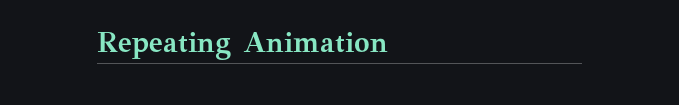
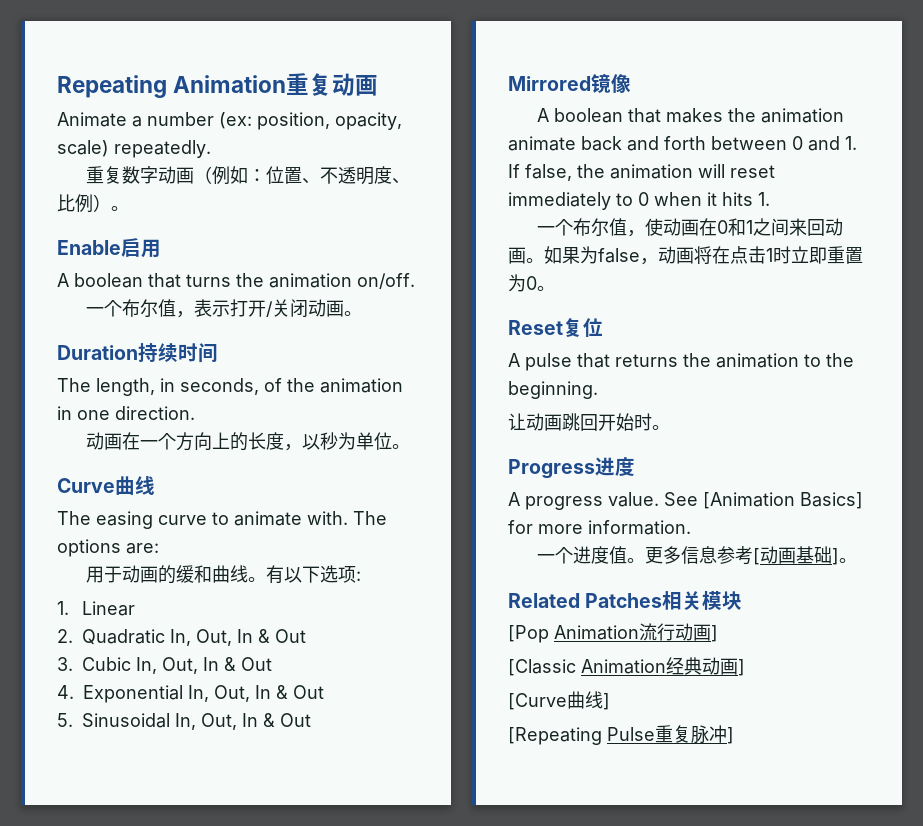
(388, 42) none -> [286,73,379,96] [57,112,402,130] [57,140,211,158] [86,166,411,185] [57,194,129,213] [57,238,161,258] [57,273,415,289] [86,299,363,318] [57,343,218,363] [57,378,403,396] [57,406,195,420] [86,432,411,451] [57,476,155,495] [57,511,387,529] [57,539,159,557] [86,565,362,584] [57,601,135,616] [57,629,306,646] [57,657,272,674] [57,685,324,703] [57,713,311,730] [508,73,631,93] [537,108,845,123] [508,136,857,151] [508,164,775,181] [508,192,770,210] [537,218,844,237] [508,246,863,265] [508,274,555,292] [508,318,603,337] [508,353,854,371] [508,381,598,399] [508,413,670,431] [508,457,635,479] [508,492,863,510] [508,520,691,535] [537,546,858,565] [508,590,743,610] [508,623,718,643] [508,657,745,676] [508,691,610,710] [508,725,734,745] 重复动画 // Animate a number (ex: position, opacity, scale) repeatedly. // 重复数字动画（例如：位置、不透明度、比例）。 // Enable启用 // A boolean that turns the animation on/off. // 一个布尔值，表示打开/关闭动画。 // Duration持续时间 // The length, in seconds, of the animation in one direction. // 动画在一个方向上的长度，以秒为单位。 // Curve曲线 // The easing curve to animate with. The options are: // 用于动画的缓和曲线。有以下选项: // 1. Linear // 2. Quadratic In, Out, In & Out // 3. Cubic In, Out, In & Out // 4. Exponential In, Out, In & Out // 5. Sinusoidal In, Out, In & Out // Mirrored镜像 // A boolean that makes the animation animate back and forth between 0 and 1. If false, the animation will reset immediately to 0 when it hits 1. // 一个布尔值，使动画在0和1之间来回动画。如果为false，动画将在点击1时立即重置为0。 // Reset复位 // A pulse that returns the animation to the beginning. // 让动画跳回开始时。 // Progress进度 // A progress value. See [Animation Basics] for more information. // 一个进度值。更多信息参考[动画基础]。 // Related Patches相关模块 // [Pop Animation流行动画] // [Classic Animation经典动画] // [Curve曲线] // [Repeating Pulse重复脉冲]

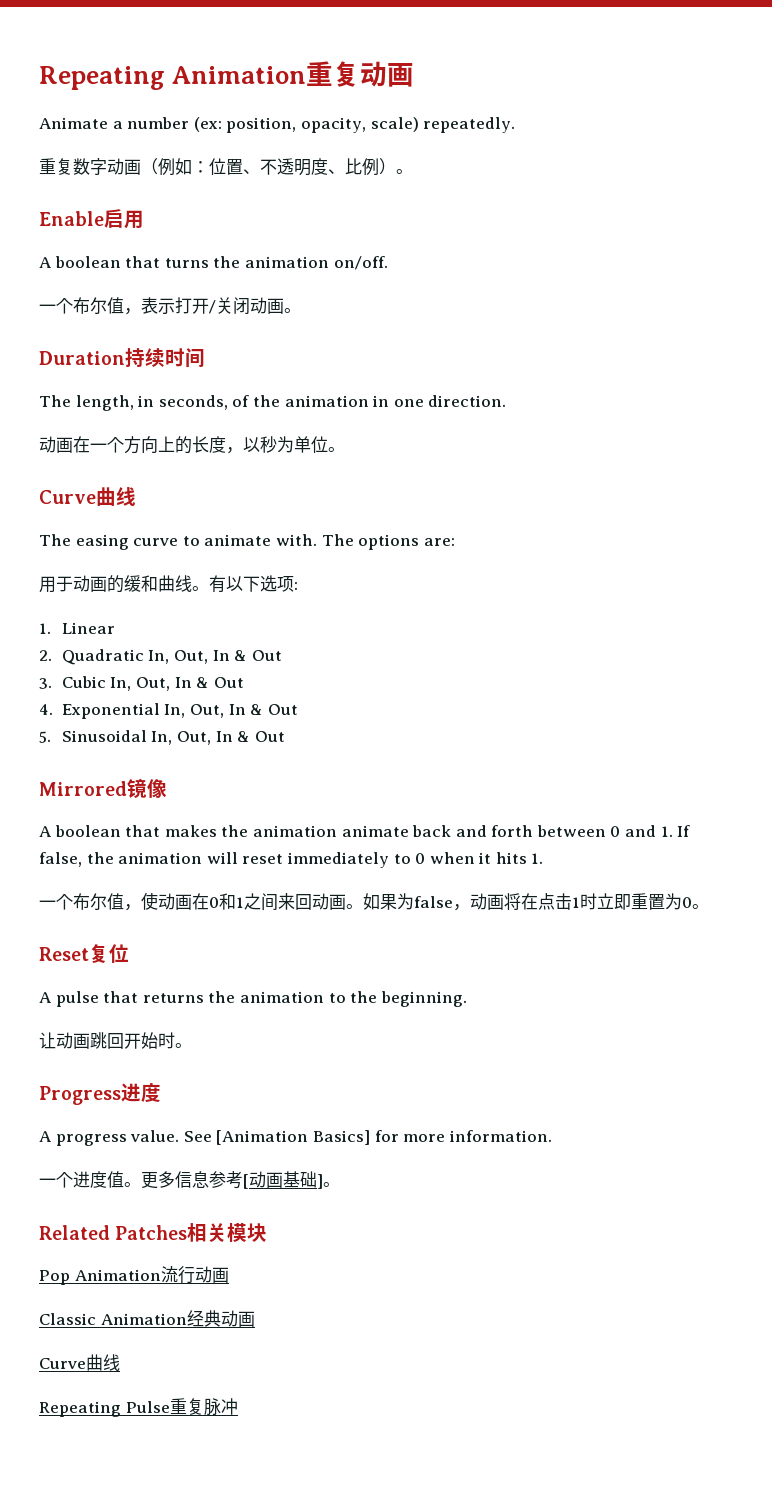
[508,625,549,643] [Pop -> [39,1270,70,1285] Pop
[711,625,718,642] [508,659,576,676] ] // [Classic -> [39,1313,96,1325] // Classic
[738,659,745,676] [508,691,610,710] [508,727,602,745] ] // [Curve曲线] // [Repeating -> [39,1354,120,1371] [39,1401,121,1417] // Curve曲线 // Repeating
[727,727,734,744] ] -> (238, 1406) none

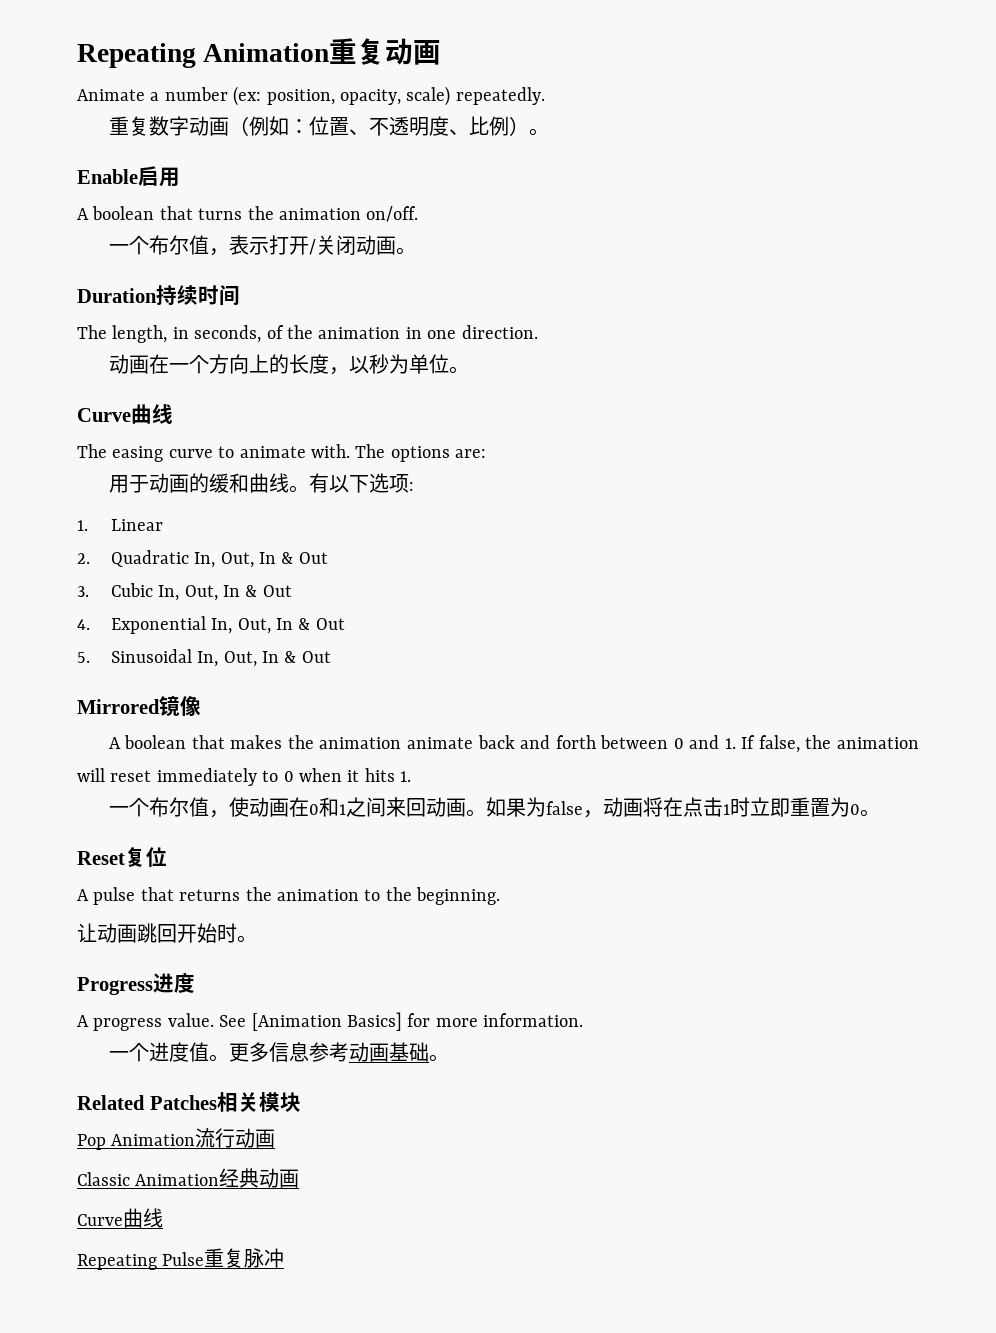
[243,1174,249,1189] [ -> (349, 1052) none
[317,1174,323,1189] ] -> (429, 1052) none

